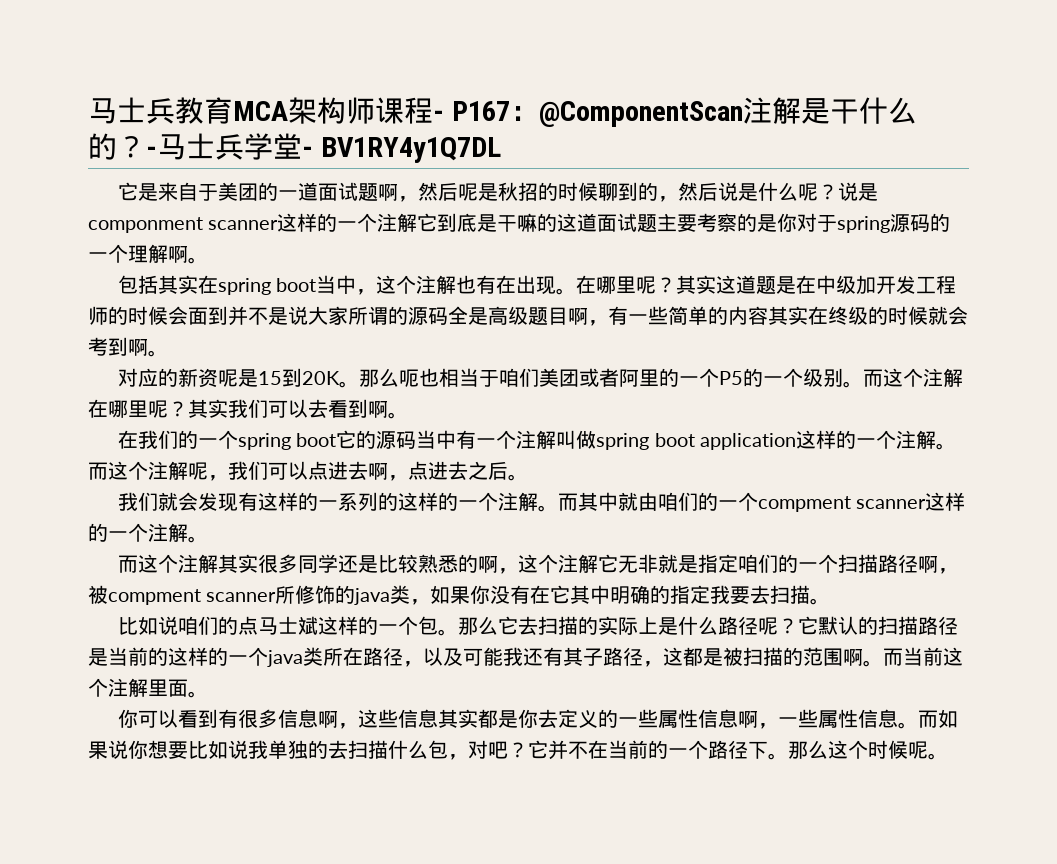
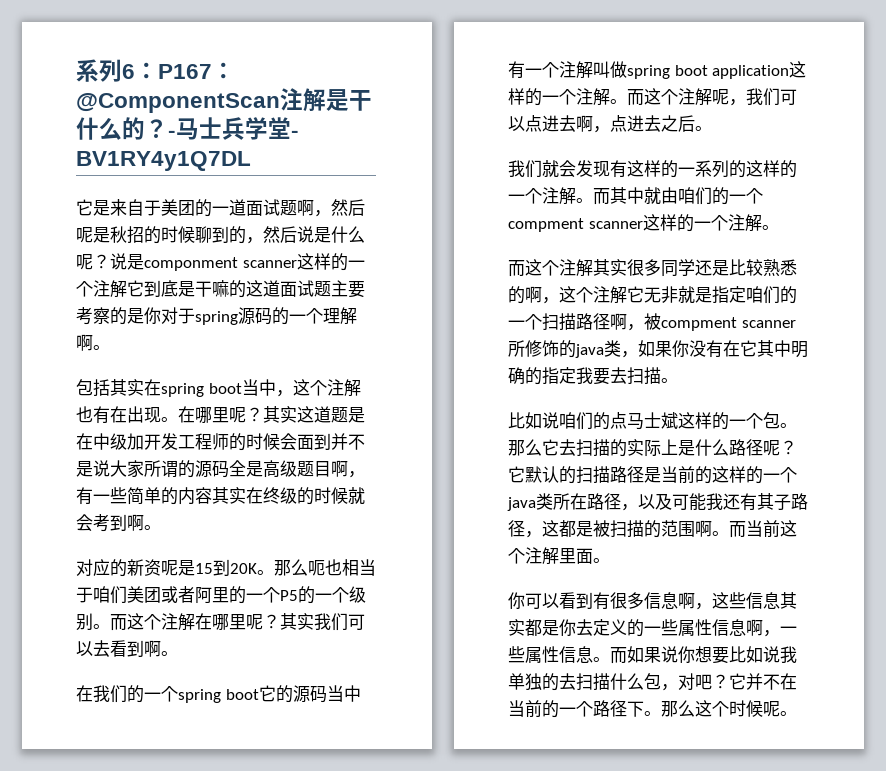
[88,97,444,124] 马士兵教育MCA架构师课程- -> [76,59,158,82] 系列6：

